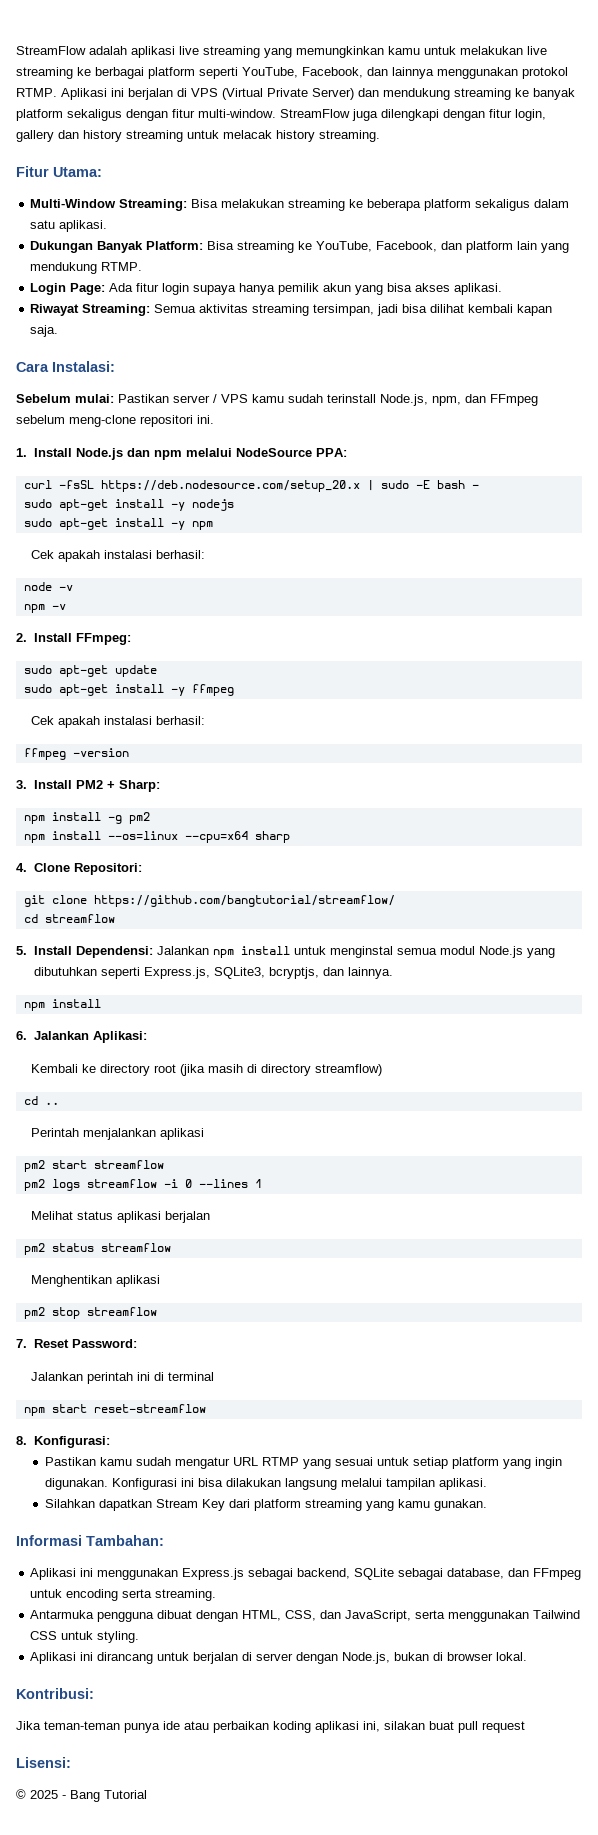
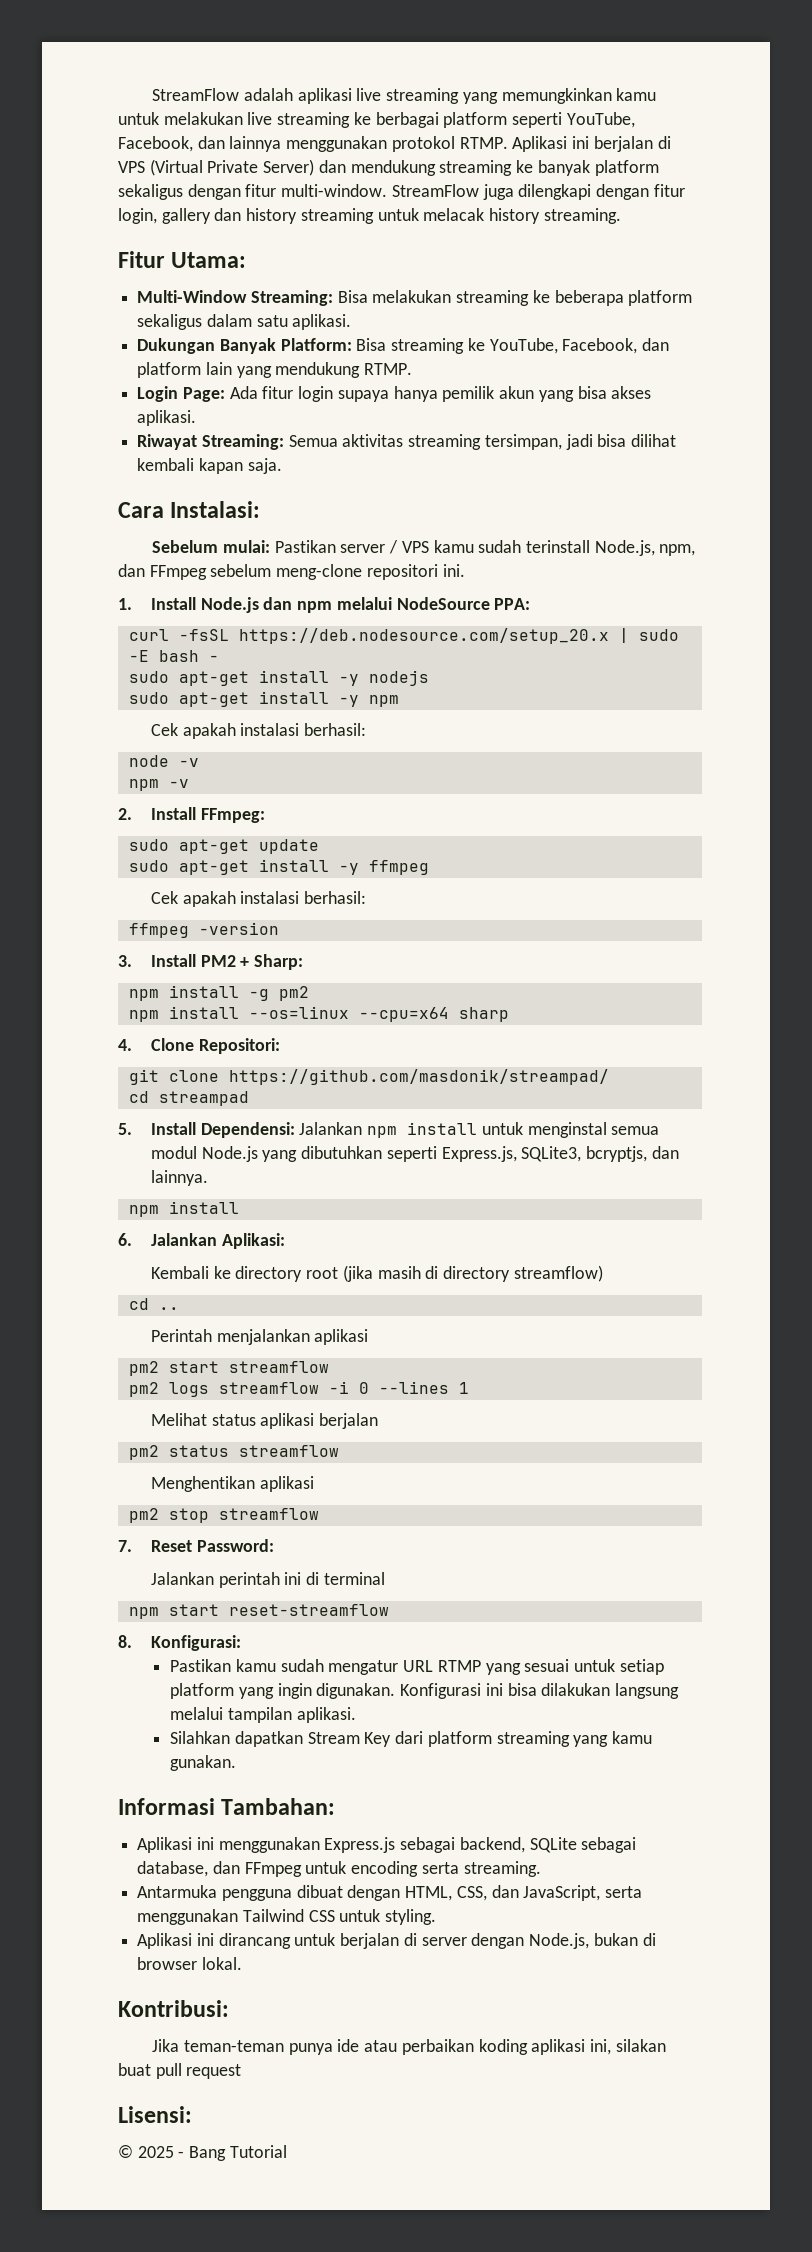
[93,895,395,907] [23,914,115,923] https://github.com/bangtutorial/streamflow/ // cd streamflow -> [228,1069,609,1085] [128,1091,249,1106] https://github.com/masdonik/streampad/ // cd streampad

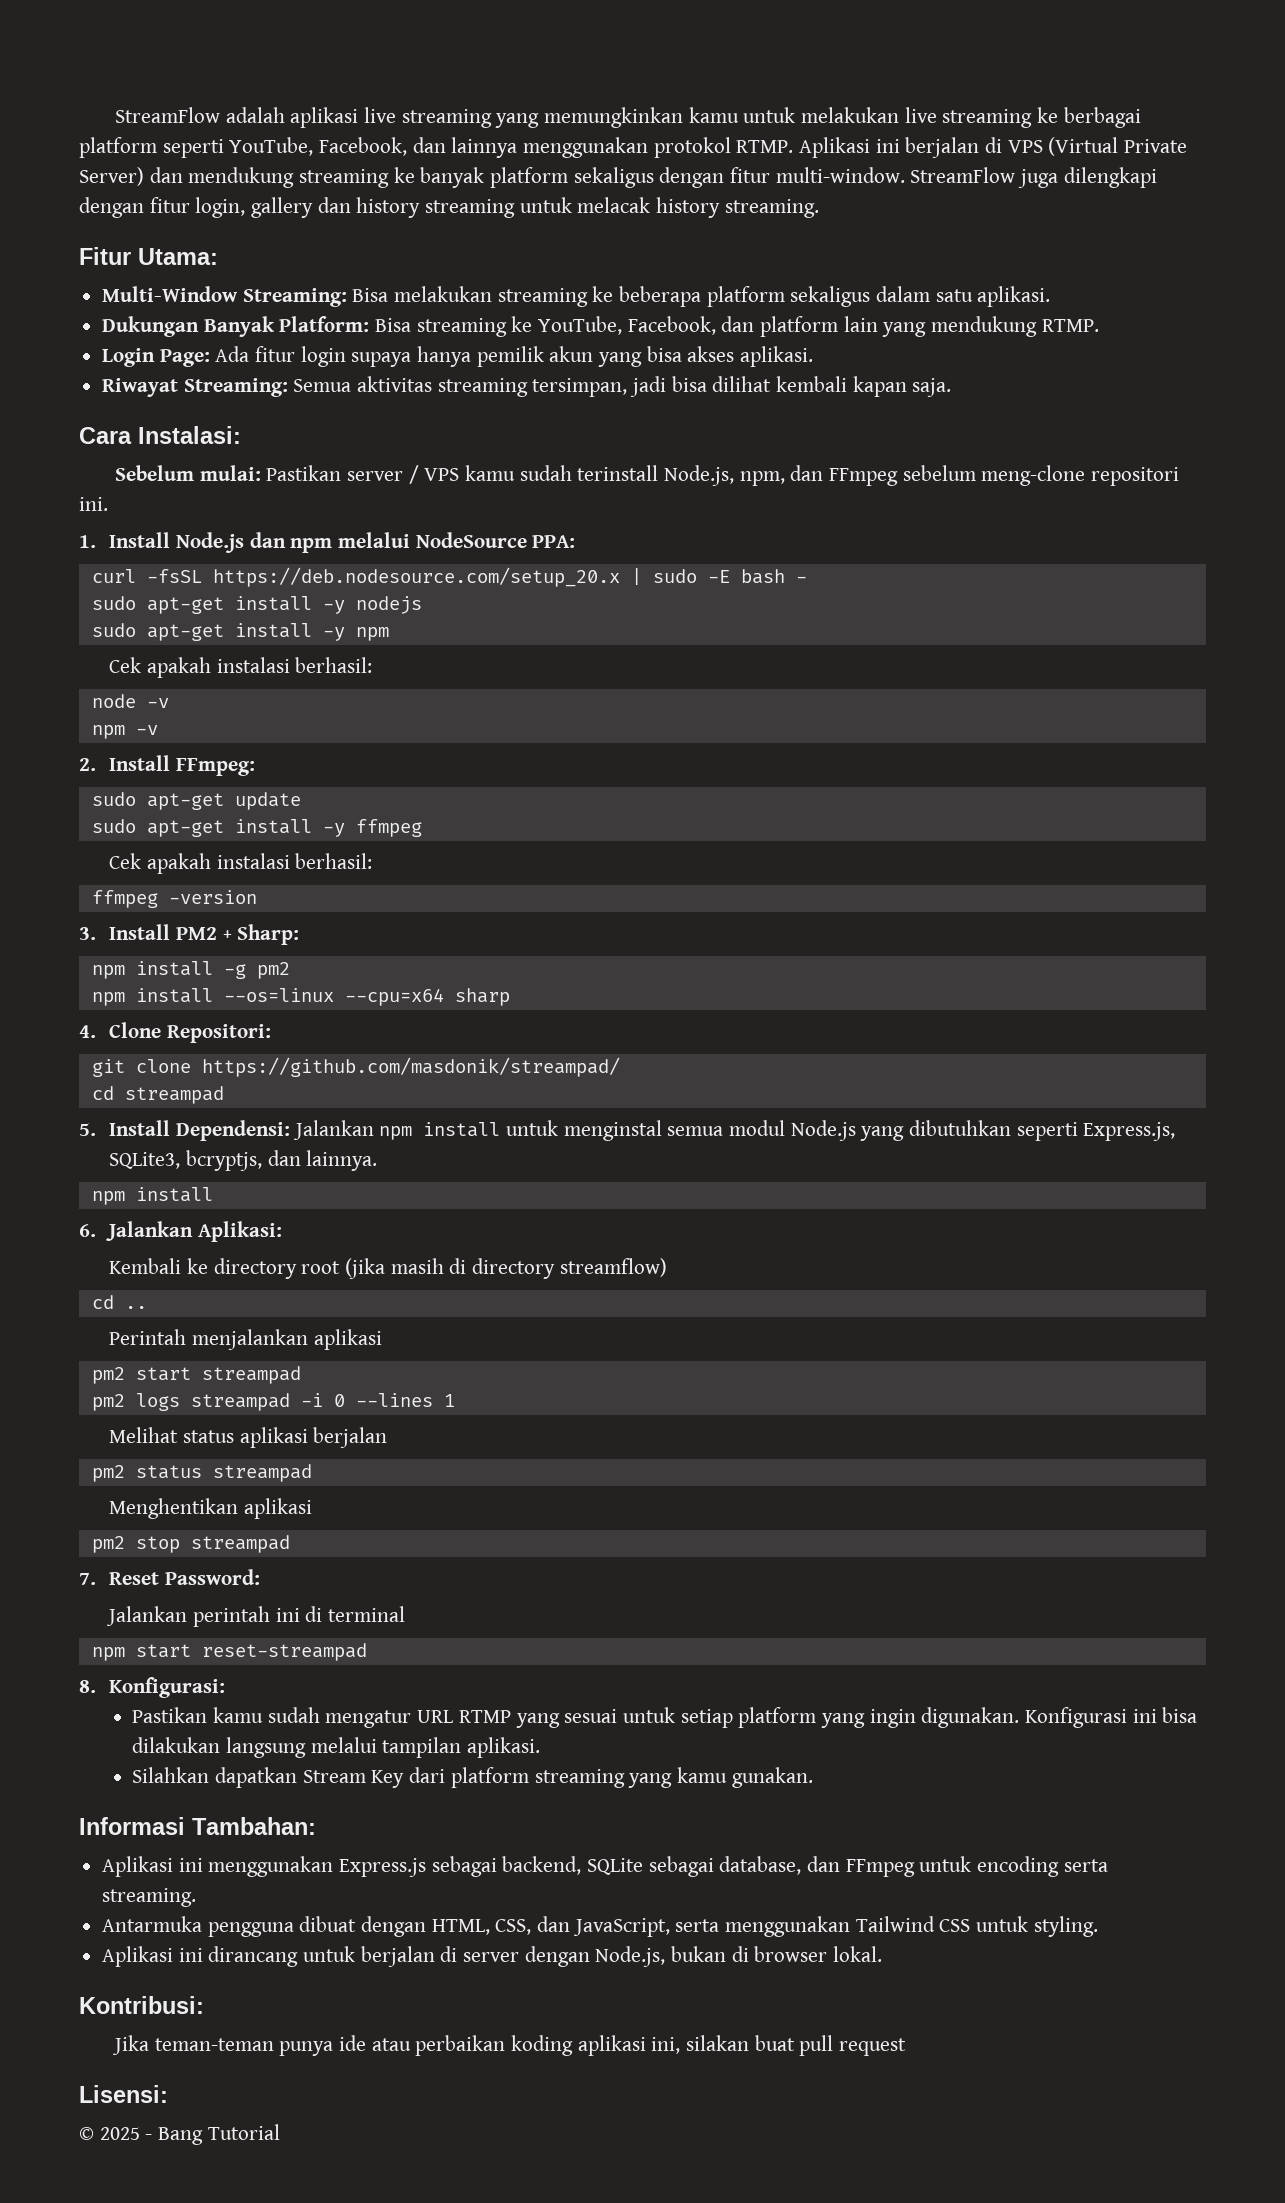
[228,1361,329,1373] streamflow -> [201,1366,301,1384] streampad
[218,1382,319,1394] streamflow -> [190,1393,290,1411] streampad
[238,1445,339,1457] streamflow -> [212,1464,312,1482] streampad
[218,1508,319,1520] streamflow -> [190,1535,290,1553] streampad
[228,1604,389,1616] reset-streamflow -> [201,1643,367,1661] reset-streampad

